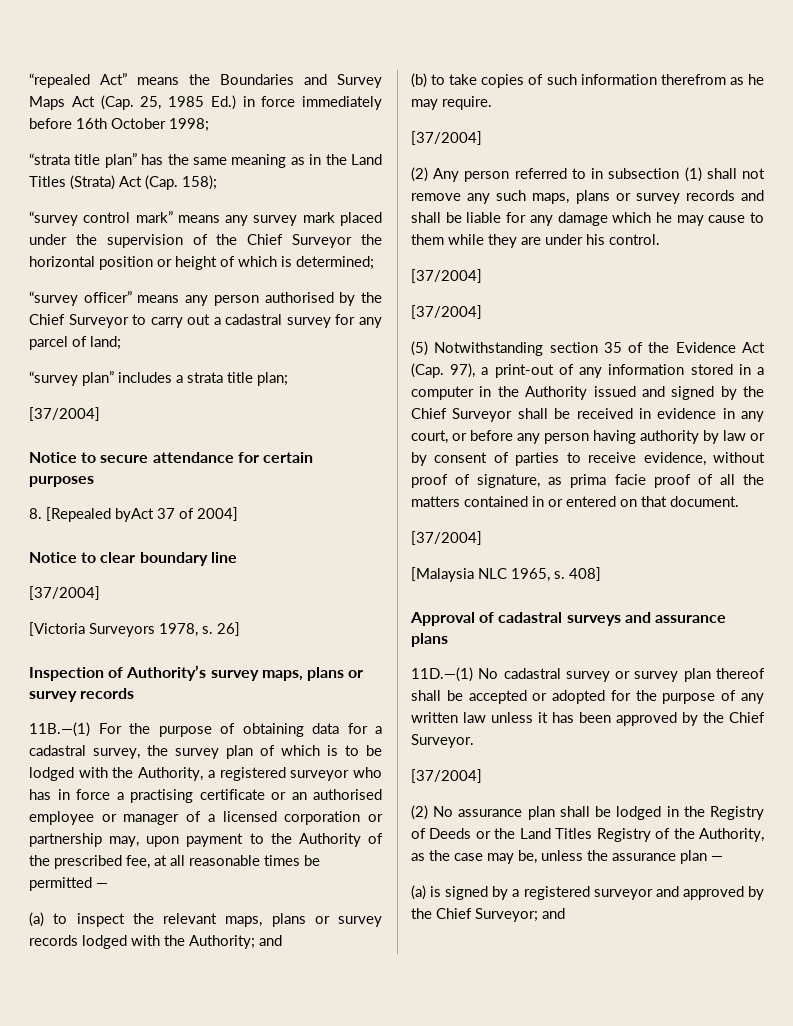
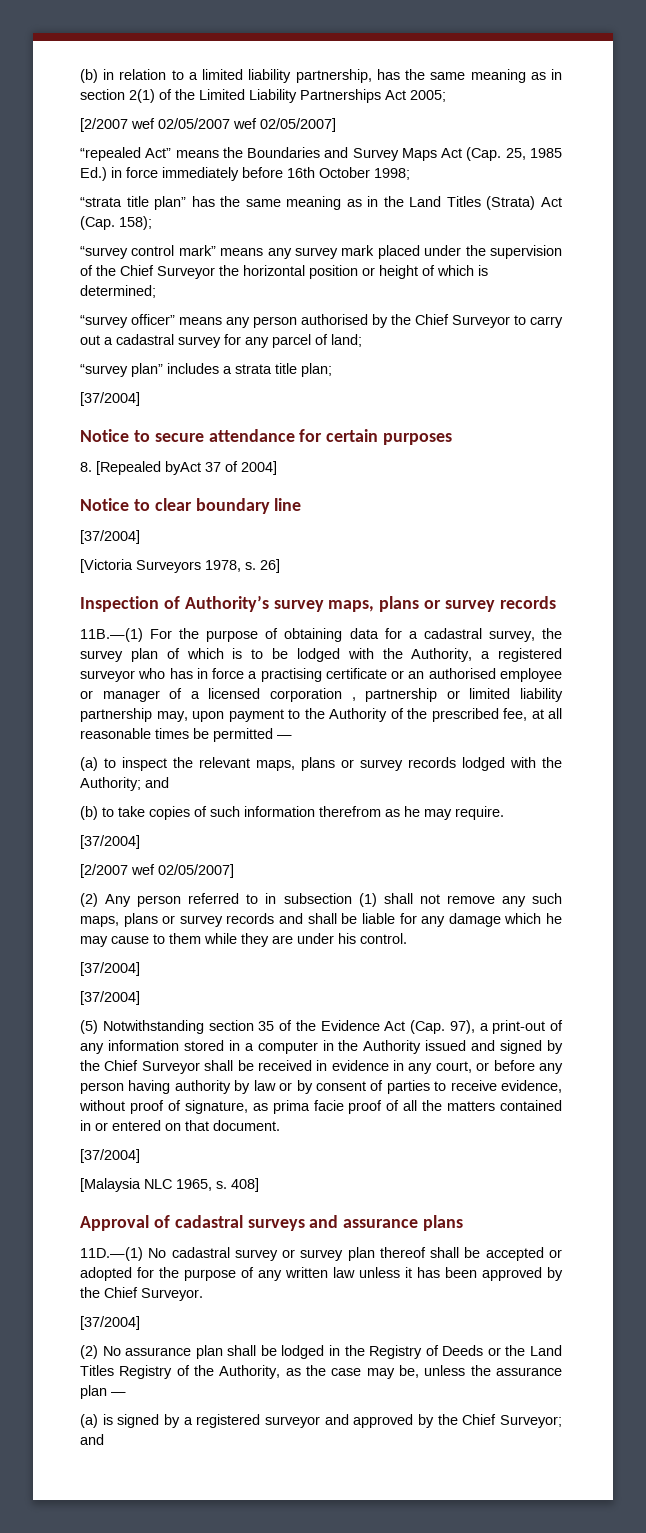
(29, 80) none -> [80,69,562,83] [80,89,446,103] [80,118,336,132] (b) in relation to a limited liability partnership, has the same meaning as in section 2(1) of the Limited Liability Partnerships Act 2005; // [2/2007 wef 02/05/2007 wef 02/05/2007] //
[368,814,384,822] or -> [351,688,564,702] , partnership or limited liability
(482, 138) none -> [80,864,234,878] // [2/2007 wef 02/05/2007]

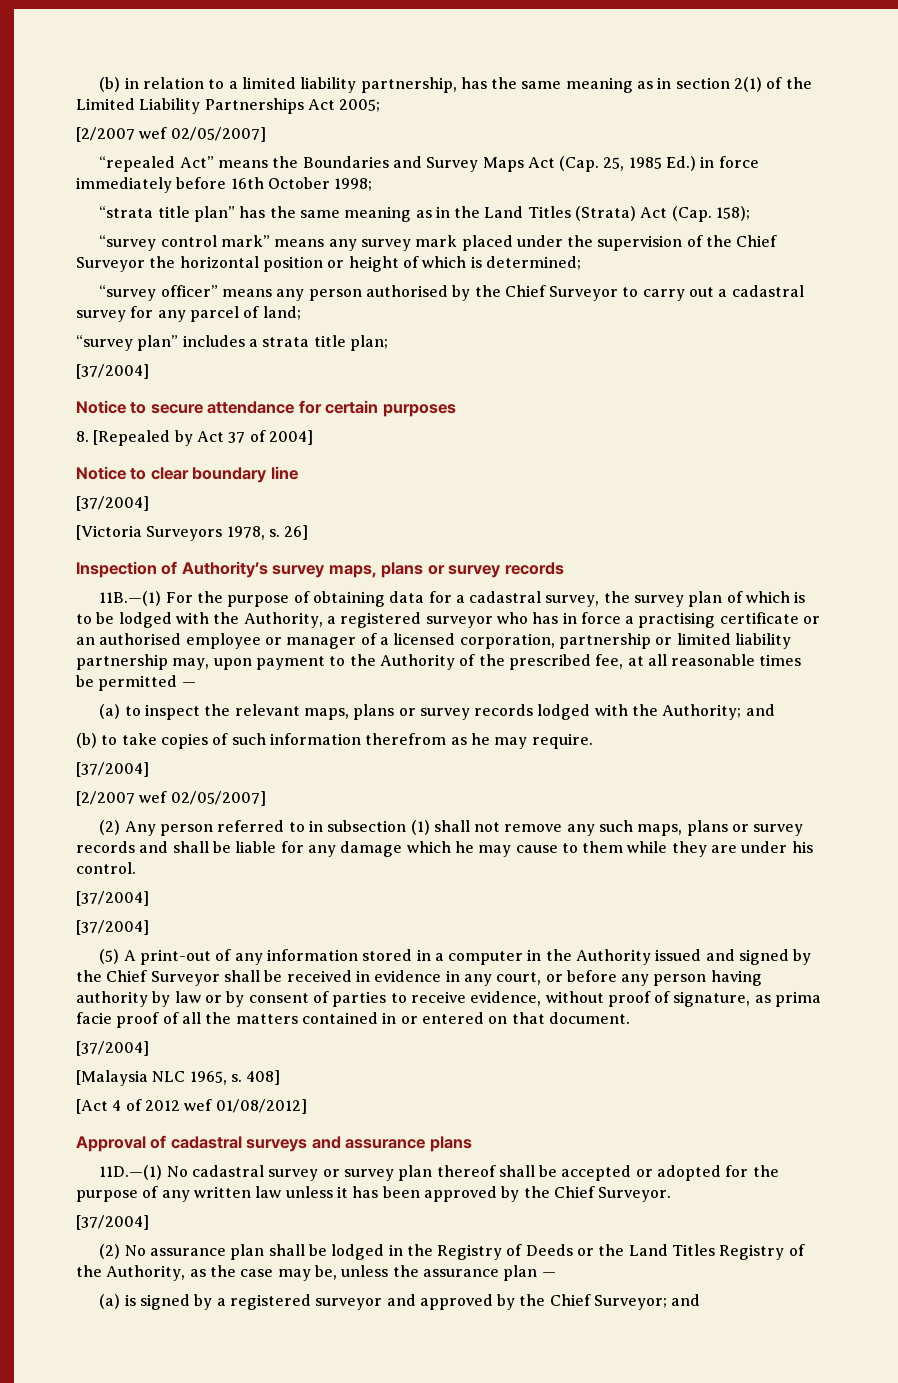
[158,118,257,129] 02/05/2007 wef -> (168, 133) none
[165,461,201,475] byAct -> [174,430,224,446] by Act
[270,688,356,702] corporation , -> [459,633,555,649] corporation,
[102,1020,489,1034] Notwithstanding section 35 of the Evidence Act (Cap. 97), a -> [123,950,136,961] A
(259, 1185) none -> [76,1099,307,1114] // [Act 4 of 2012 wef 01/08/2012]

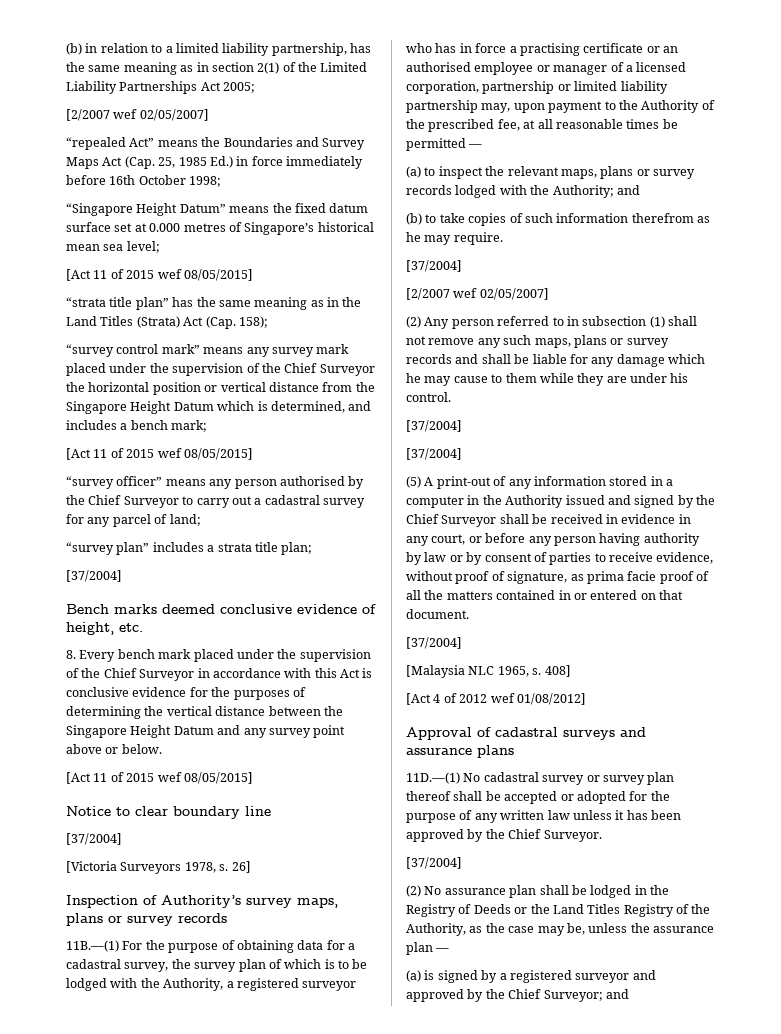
(373, 184) none -> [66,203,369,216] [66,222,374,235] [66,241,160,253] [66,269,253,281] // “Singapore Height Datum” means the fixed datum surface set at 0.000 metres of Singapore’s historical mean sea level; // [Act 11 of 2015 wef 08/05/2015]
[348,256,581,272] height of which is determined; -> [220,382,375,392] [66,401,372,414] [66,420,208,432] [66,448,253,460] vertical distance from the Singapore Height Datum which is determined, and includes a bench mark; // [Act 11 of 2015 wef 08/05/2015]
[76,400,456,417] [76,430,313,446] Notice to secure attendance for certain purposes // 8. [Repealed by Act 37 of 2004] -> [66,604,376,614] [66,622,143,635] [66,649,371,662] [66,668,373,681] [66,687,306,700] [66,706,343,719] [66,725,346,738] [66,744,162,754] [66,772,253,784] Bench marks deemed conclusive evidence of height, etc. // 8. Every bench mark placed under the supervision of the Chief Surveyor in accordance with this Act is conclusive evidence for the purposes of determining the vertical distance between the Singapore Height Datum and any survey point above or below. // [Act 11 of 2015 wef 08/05/2015]

